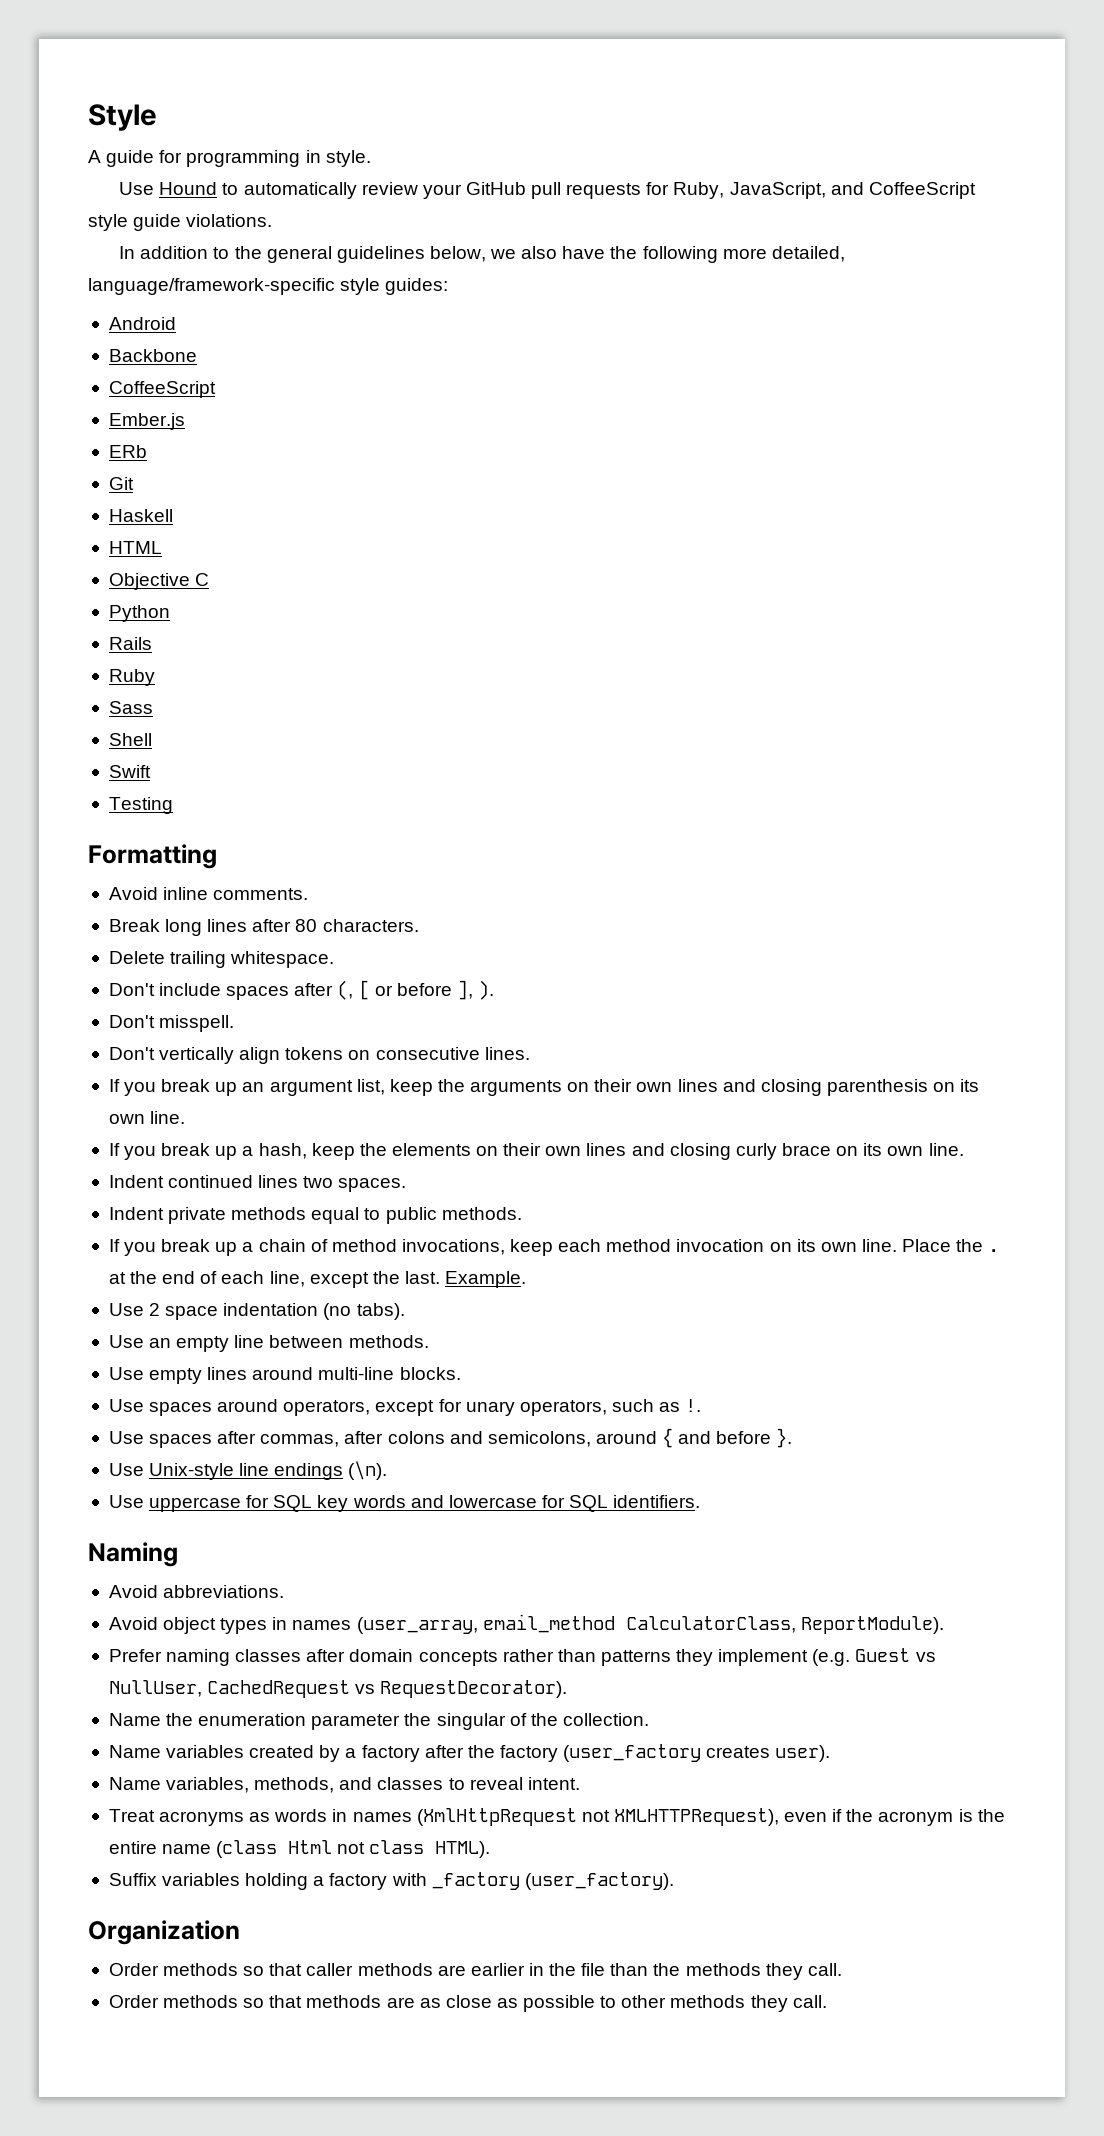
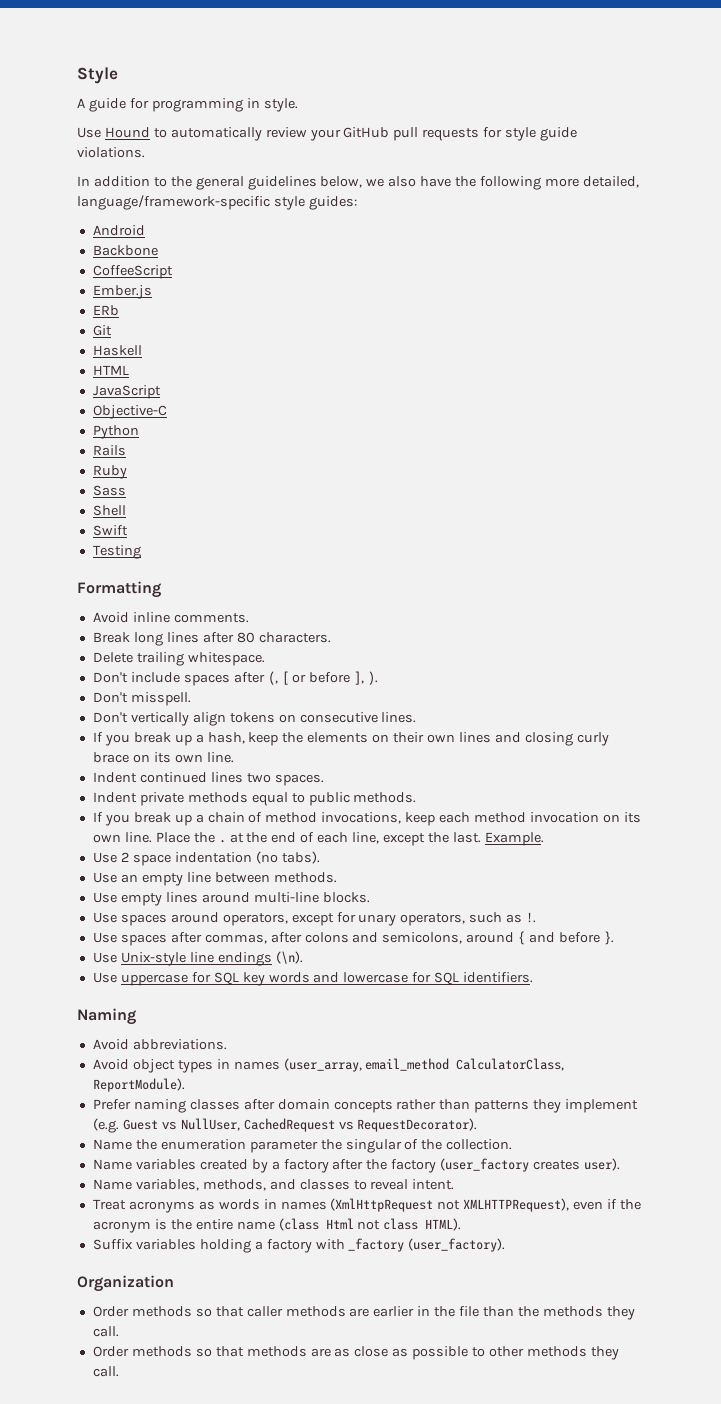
[673,182,976,199] Ruby, JavaScript, and CoffeeScript -> (503, 132) none
[108,573,210,590] Objective C -> [92,385,161,399] [92,405,167,419] JavaScript // Objective-C
[108,1079,980,1096] [108,1111,186,1124] // If you break up an argument list, keep the arguments on their own lines and closing parenthesis on its own line. -> (417, 717) none

